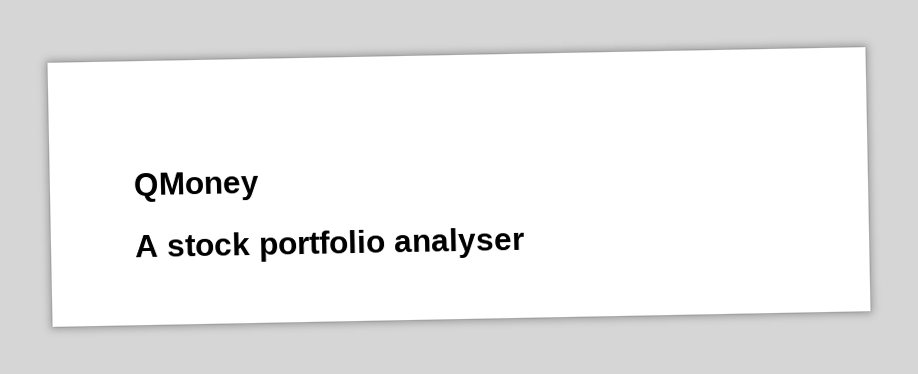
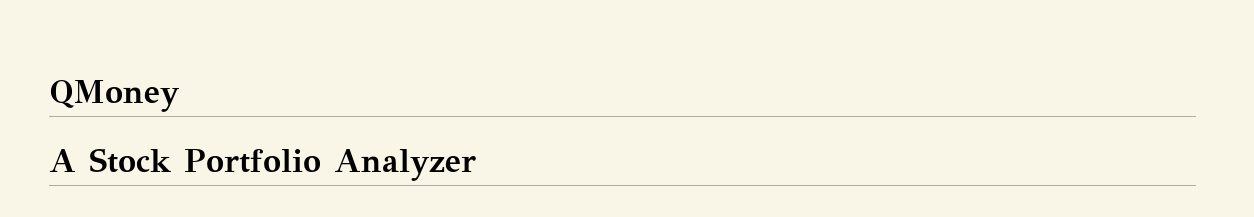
[166,226,525,262] stock portfolio analyser -> [89,148,476,181] Stock Portfolio Analyzer

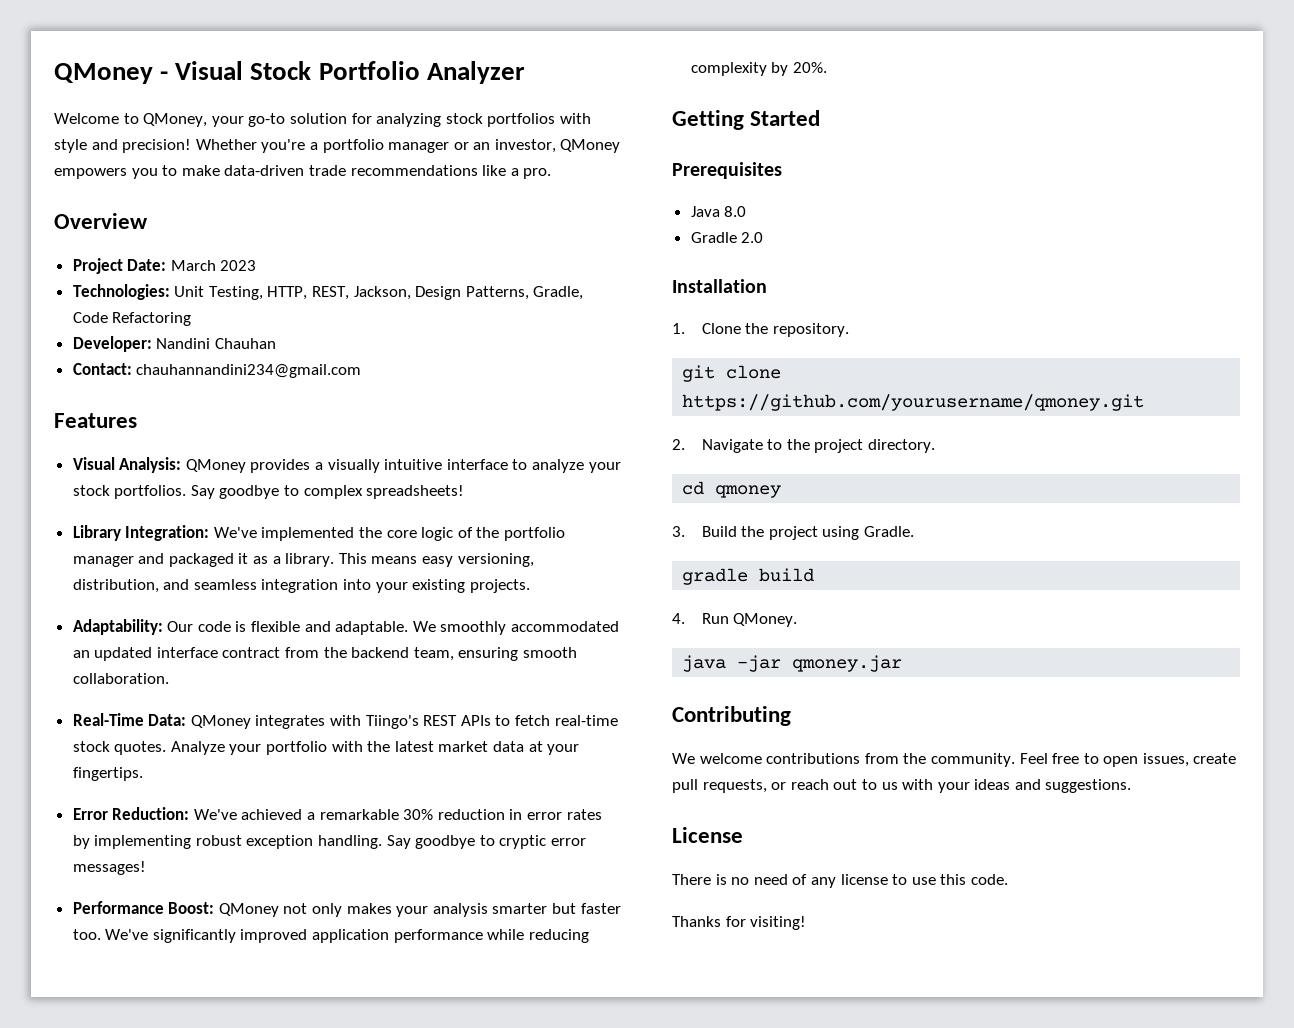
[49,80,179,112] [49,149,76,172] QMoney // A -> [54,61,244,84] QMoney - Visual
(476, 165) none -> [54,113,591,127] [54,139,621,153] [54,165,552,179] [54,213,148,229] [72,258,257,274] [72,284,584,300] [72,312,192,326] [72,336,276,352] [72,363,362,378] [54,413,137,428] [72,457,621,473] [72,485,465,499] [72,525,566,541] [72,553,534,567] [72,579,530,593] [72,619,620,635] [72,647,578,661] [72,673,169,684] [72,713,618,729] [72,741,580,755] [72,767,143,781] [72,807,602,820] [72,835,587,849] [72,861,146,875] [72,901,621,917] [72,929,589,943] [690,62,827,76] [672,110,821,130] [672,162,782,179] [690,206,747,217] [690,232,764,243] [672,279,767,293] [672,323,849,337] [682,365,782,382] [682,394,1145,411] [672,439,935,453] [682,481,782,498] [672,526,914,540] [682,568,815,585] [672,613,798,627] [682,655,903,672] [672,706,791,726] [672,753,1237,767] [672,779,1132,793] [672,827,743,843] [672,874,1008,888] [672,916,807,930] // Welcome to QMoney, your go-to solution for analyzing stock portfolios with style and precision! Whether you're a portfolio manager or an investor, QMoney empowers you to make data-driven trade recommendations like a pro. // Overview // Project Date: March 2023 // Technologies: Unit Testing, HTTP, REST, Jackson, Design Patterns, Gradle, Code Refactoring // Developer: Nandini Chauhan // Contact: chauhannandini234@gmail.com // Features // Visual Analysis: QMoney provides a visually intuitive interface to analyze your stock portfolios. Say goodbye to complex spreadsheets! // Library Integration: We've implemented the core logic of the portfolio manager and packaged it as a library. This means easy versioning, distribution, and seamless integration into your existing projects. // Adaptability: Our code is flexible and adaptable. We smoothly accommodated an updated interface contract from the backend team, ensuring smooth collaboration. // Real-Time Data: QMoney integrates with Tiingo's REST APIs to fetch real-time stock quotes. Analyze your portfolio with the latest market data at your fingertips. // Error Reduction: We've achieved a remarkable 30% reduction in error rates by implementing robust exception handling. Say goodbye to cryptic error messages! // Performance Boost: QMoney not only makes your analysis smarter but faster too. We've significantly improved application performance while reducing complexity by 20%. // Getting Started // Prerequisites // Java 8.0 // Gradle 2.0 // Installation // 1. Clone the repository. // git clone https://github.com/yourusername/qmoney.git // 2. Navigate to the project directory. // cd qmoney // 3. Build the project using Gradle. // gradle build // 4. Run QMoney. // java -jar qmoney.jar // Contributing // We welcome contributions from the community. Feel free to open issues, create pull requests, or reach out to us with your ideas and suggestions. // License // There is no need of any license to use this code. // Thanks for visiting!

